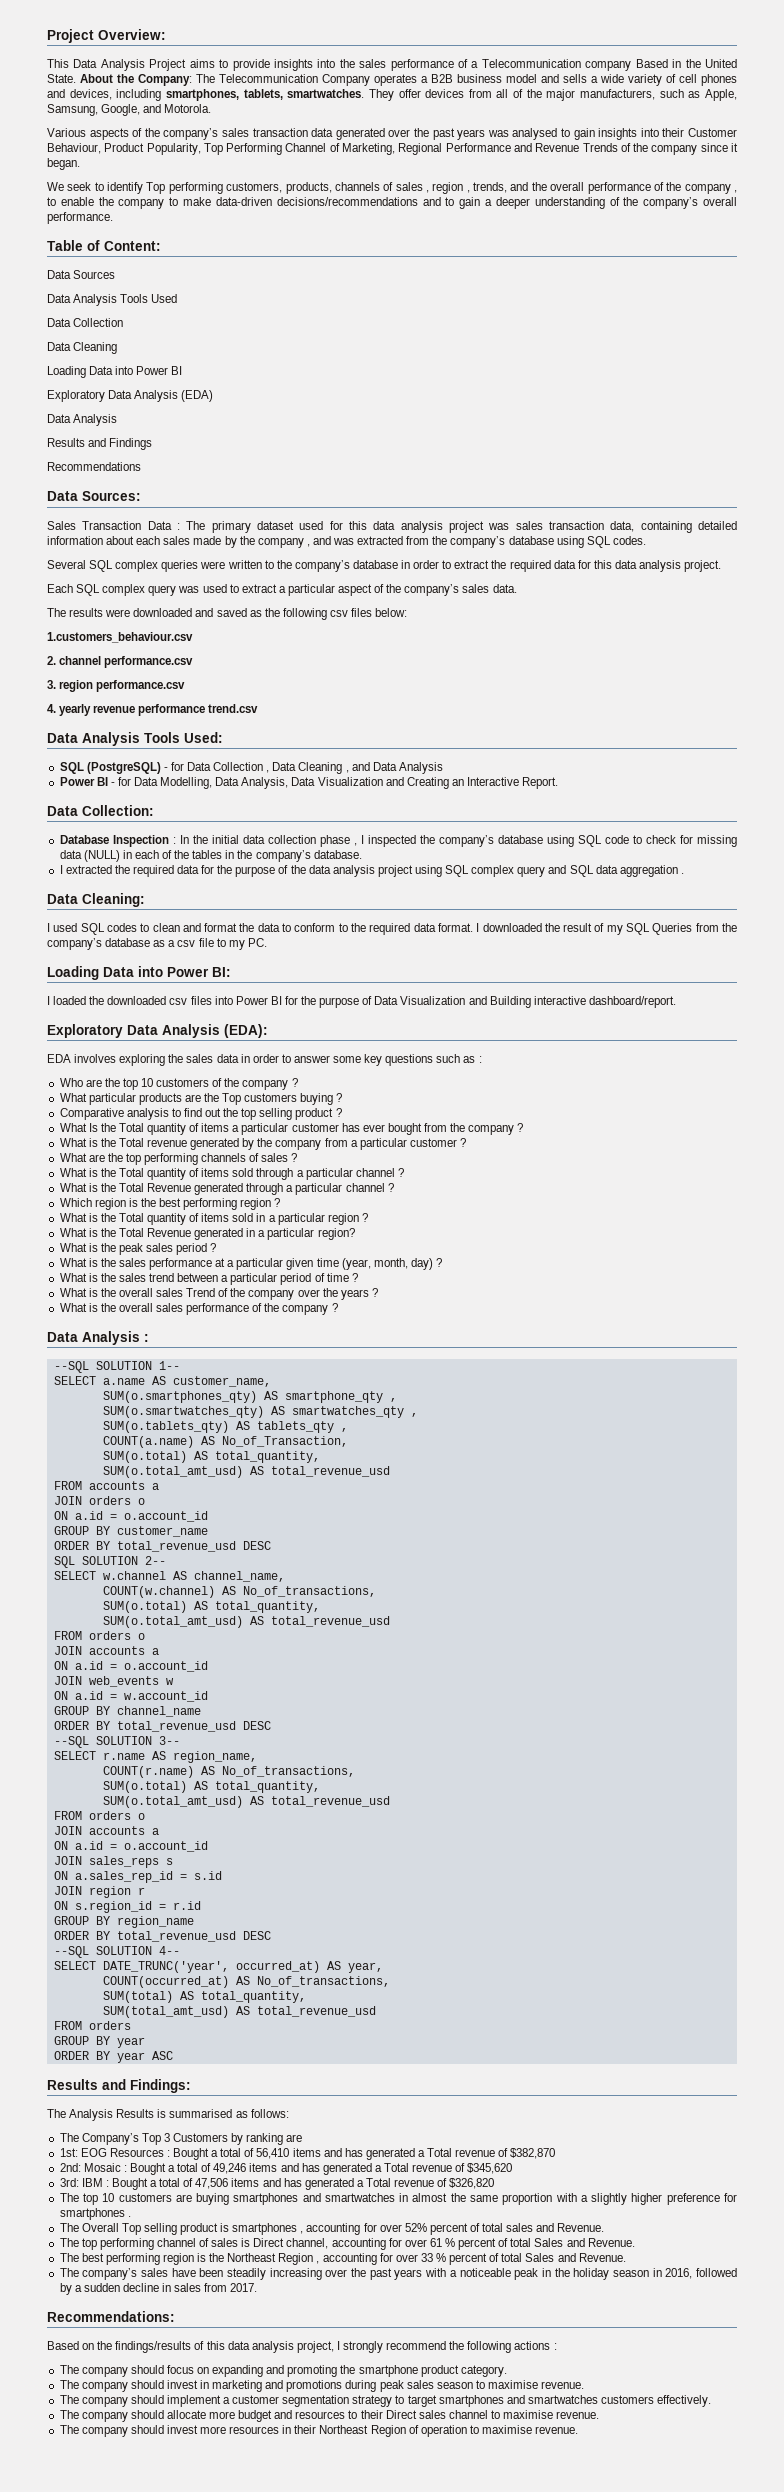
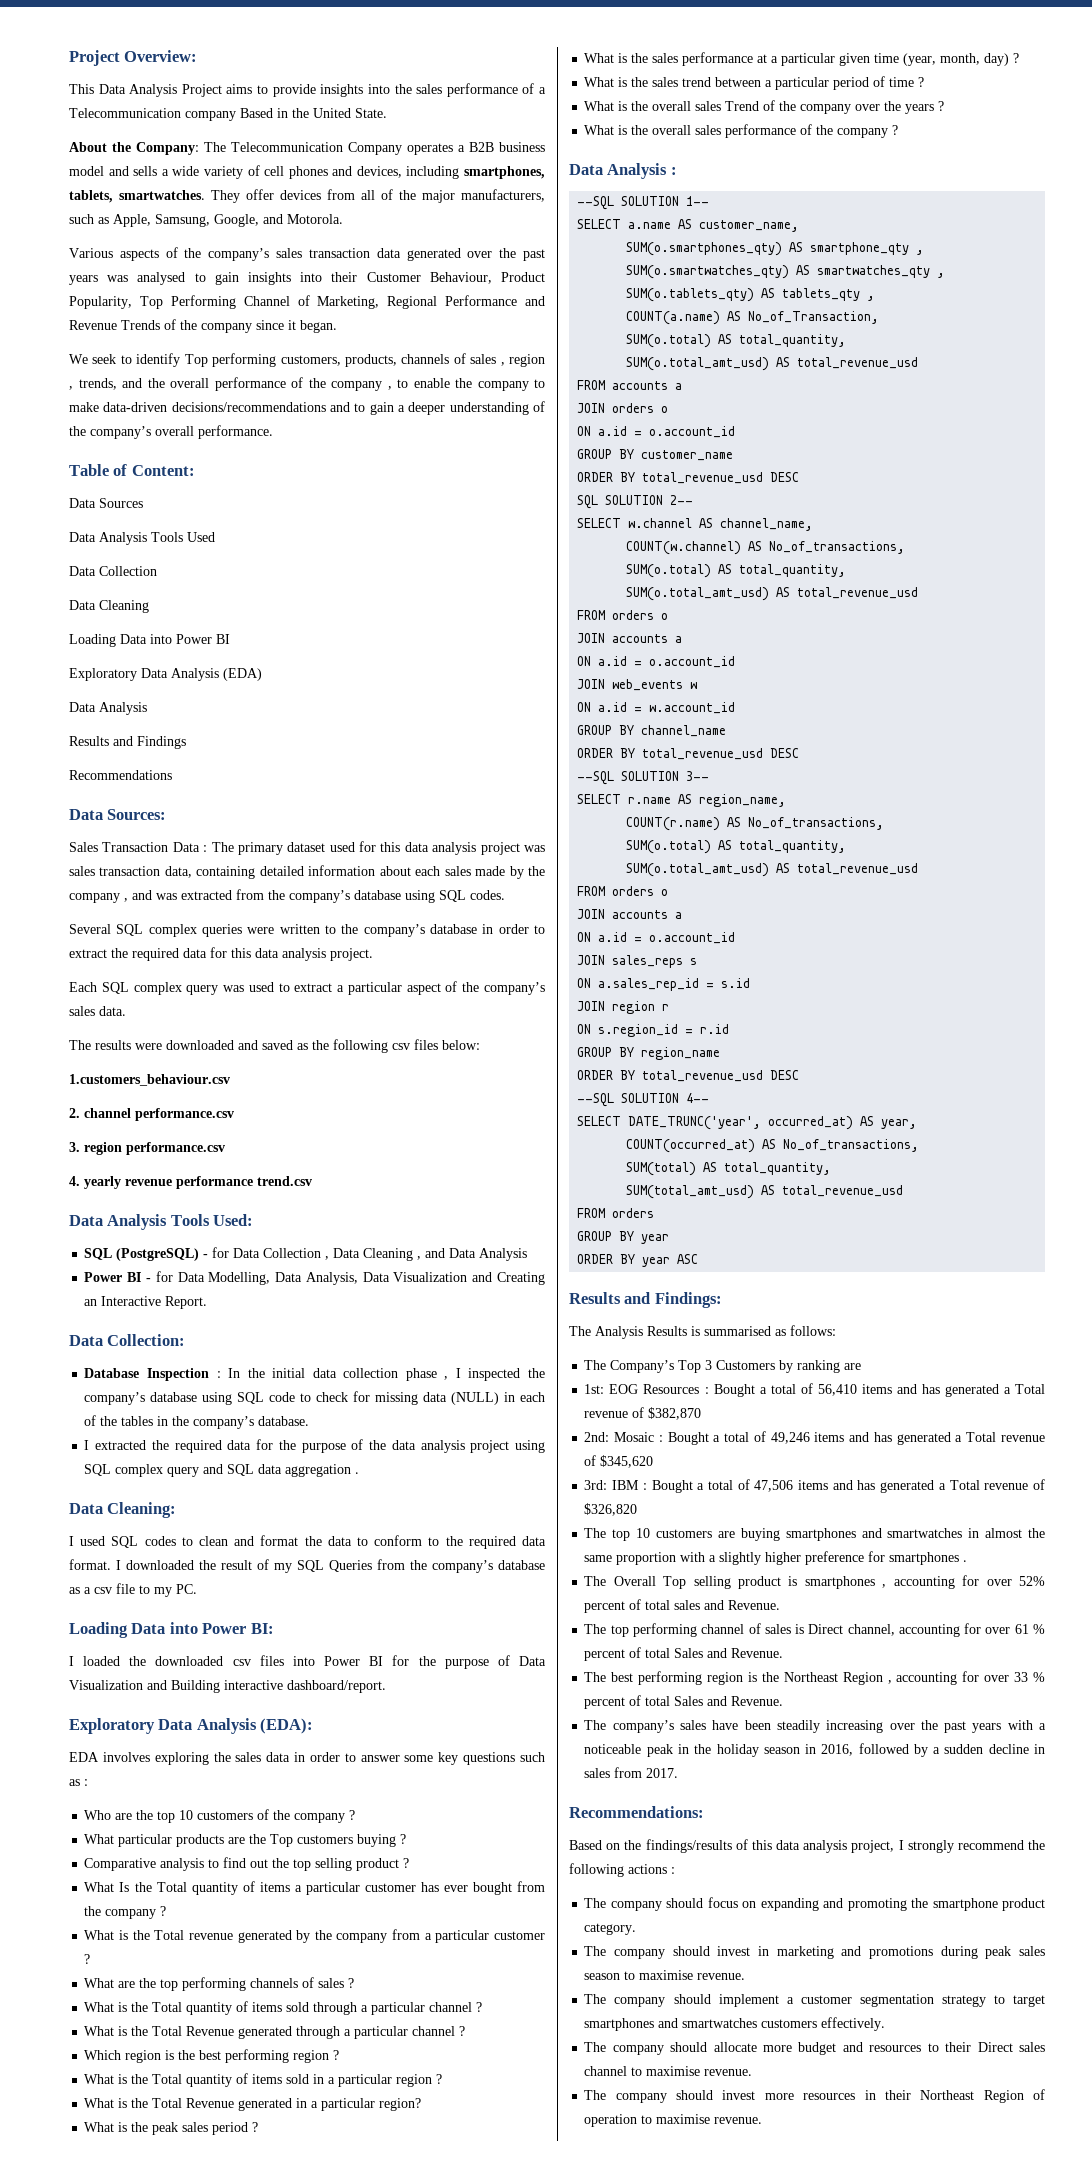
(76, 78) none -> (387, 113) //

